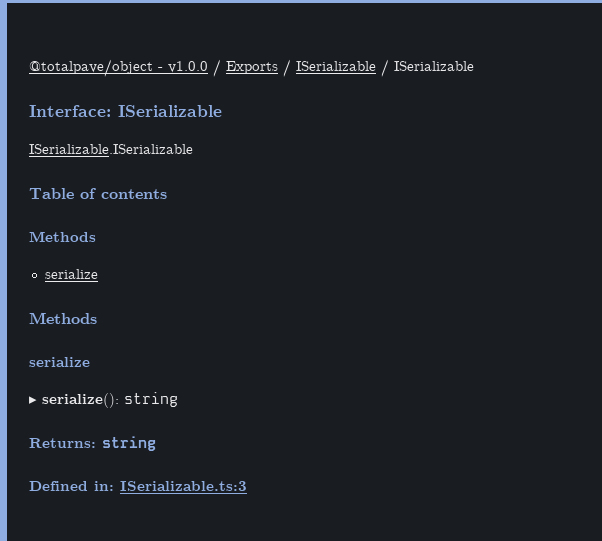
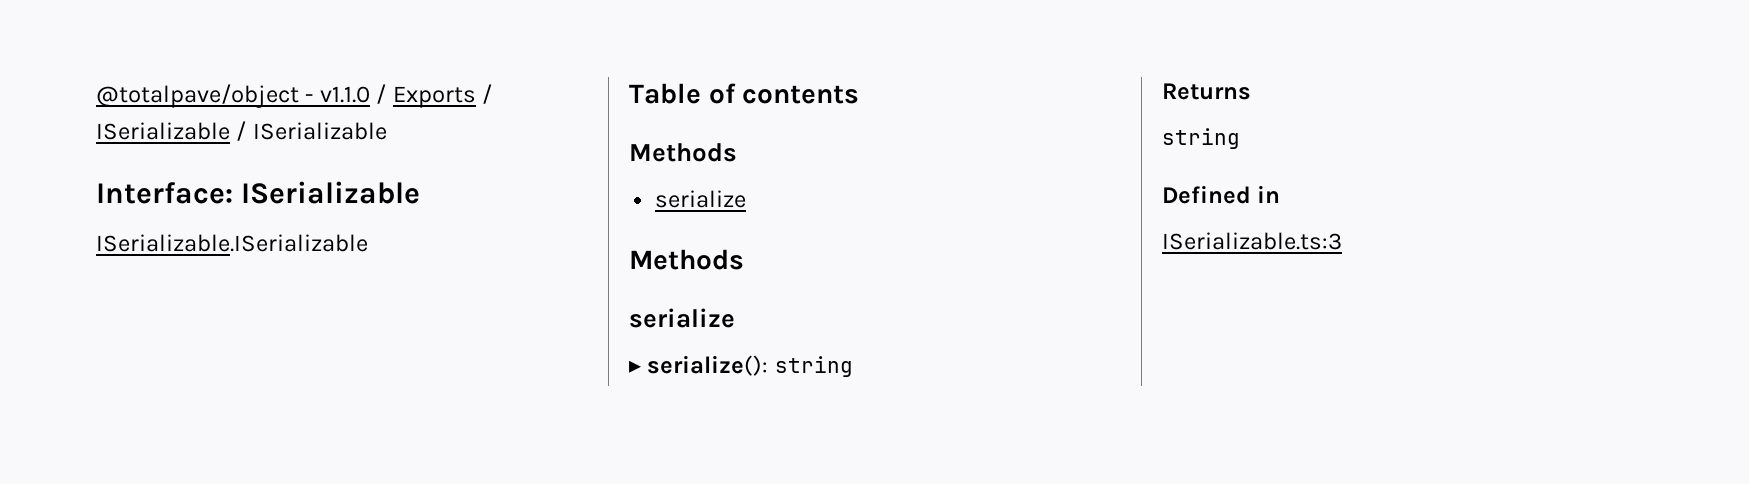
[168,61,208,73] v1.0.0 -> [319,86,370,103] v1.1.0
[29,438,96,448] Returns: -> [1162,83,1251,100] Returns //
[94,481,114,491] in: -> [1257,185,1281,203] in //

